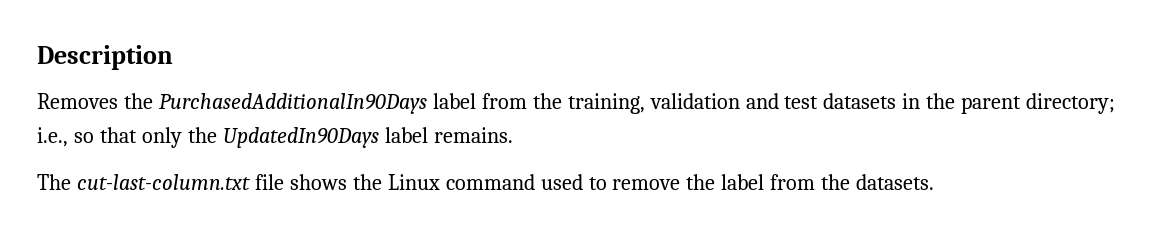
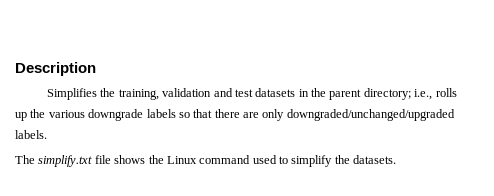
[37,93,527,114] Removes the PurchasedAdditionalIn90Days label from -> [47,88,98,100] Simplifies
[73,127,513,148] so that only the UpdatedIn90Days label remains. -> [435,88,457,97] [15,109,455,121] [15,130,47,139] rolls up the various downgrade labels so that there are only downgraded/unchanged/upgraded labels.
[76,174,250,190] cut-last-column.txt -> [38,155,93,167] simplify.txt
[612,174,816,190] remove the label from -> [291,155,333,167] simplify

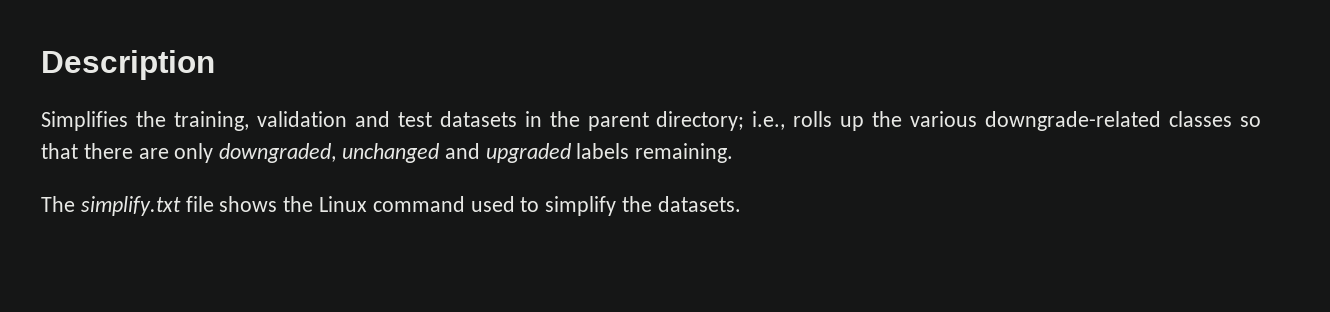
[88,109,176,121] downgrade labels -> [985,111,1233,131] downgrade-related classes
[286,109,455,121] [15,130,47,139] downgraded/unchanged/upgraded labels. -> [219,143,734,163] downgraded, unchanged and upgraded labels remaining.

